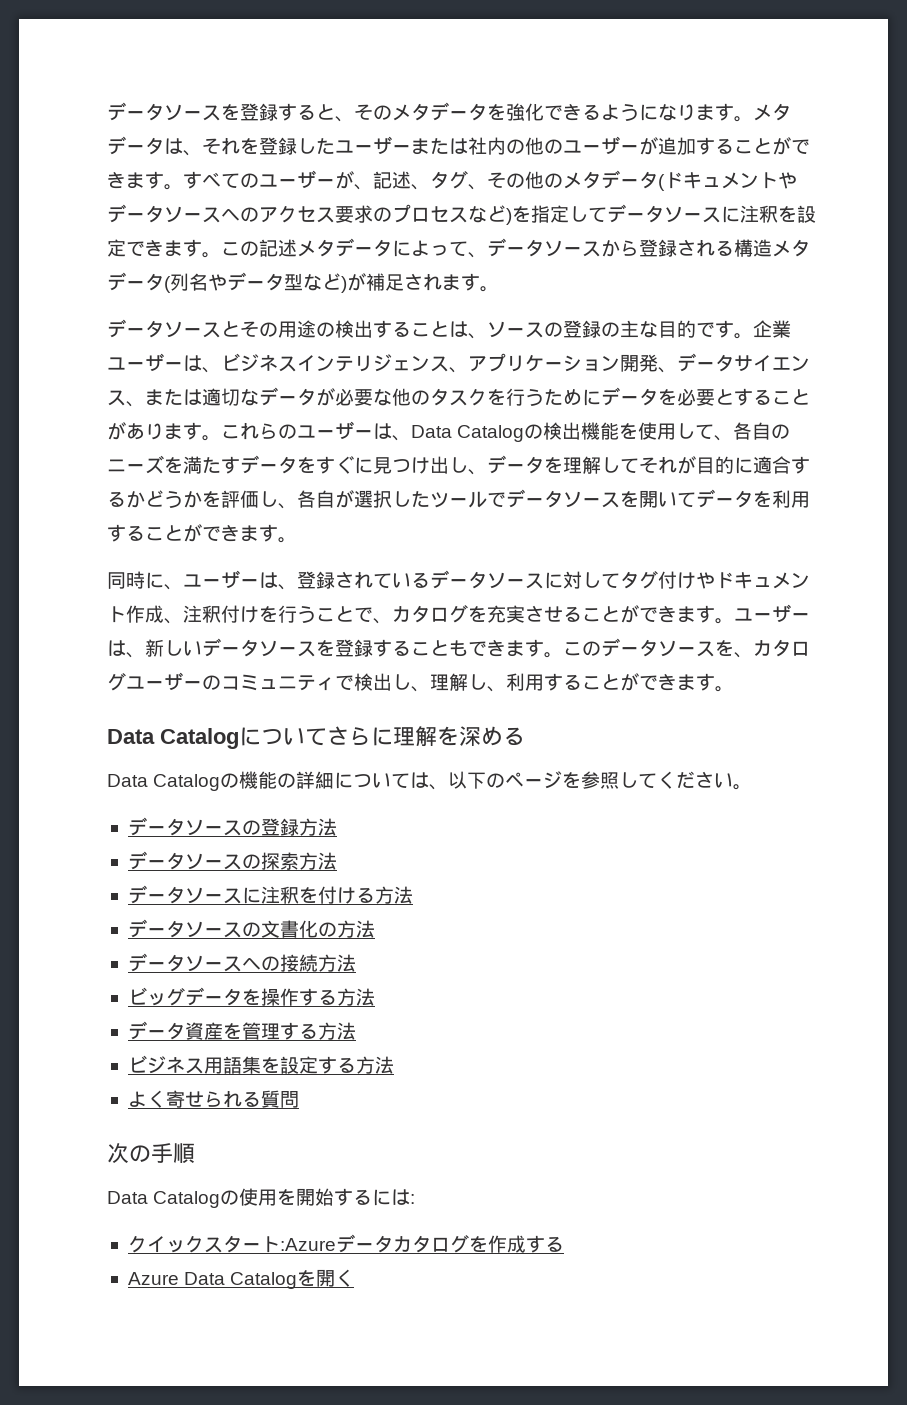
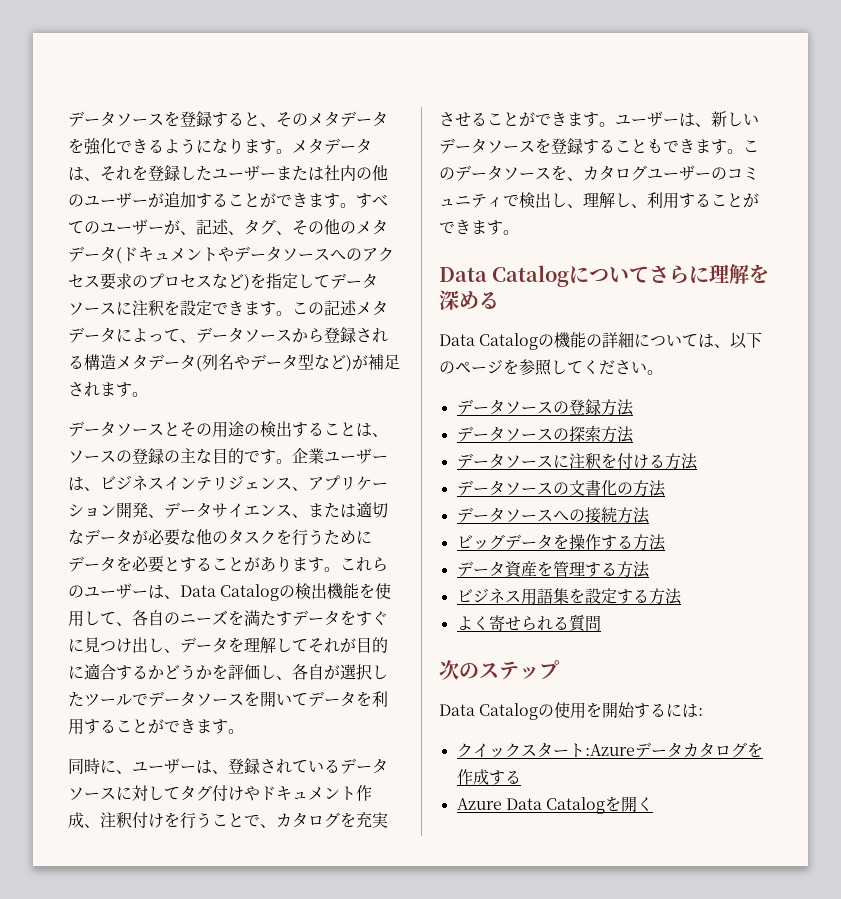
[151,1143,195,1164] 手順 -> [479,660,559,680] ステップ

